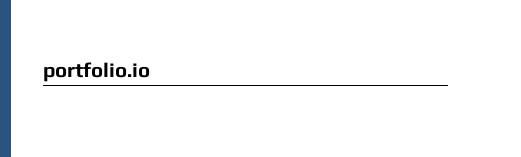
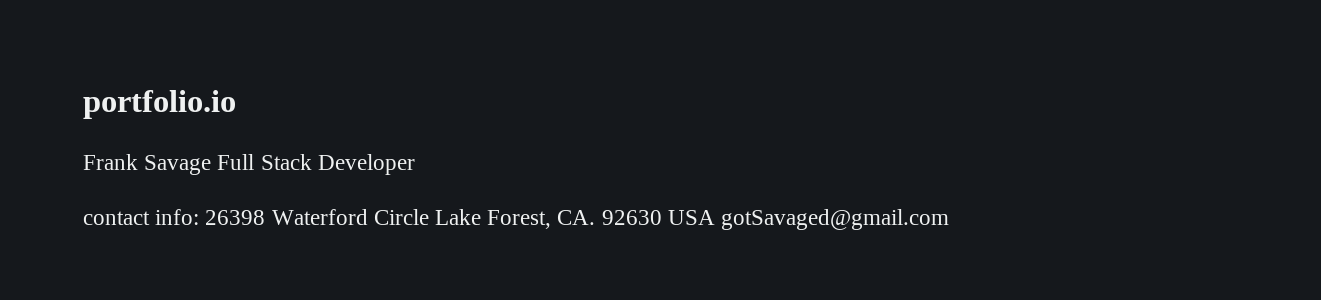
(150, 72) none -> [83,154,415,175] [83,209,950,230] // Frank Savage Full Stack Developer // contact info: 26398 Waterford Circle Lake Forest, CA. 92630 USA gotSavaged@gmail.com

